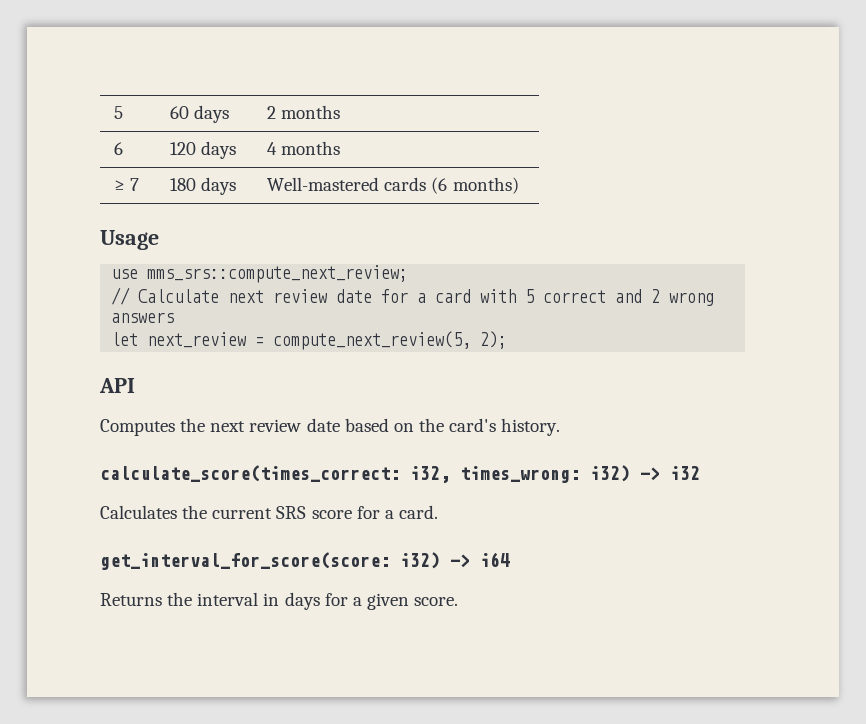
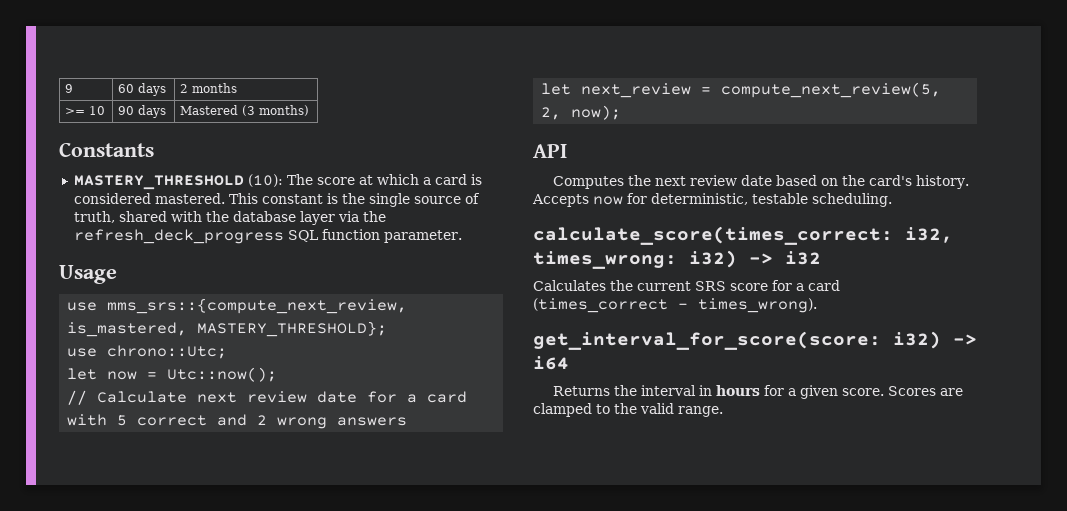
[114,106,124,119] 5 -> [65,84,74,93] 9
[114,142,124,155] [170,141,237,159] [267,141,341,155] [114,178,140,191] [170,177,237,195] [267,177,519,194] [100,230,159,250] [111,265,409,283] 6 | 120 days | 4 months // ≥ 7 | 180 days | Well-mastered cards (6 months) // Usage // use mms_srs::compute_next_review; -> [65,106,106,115] [118,105,167,118] [180,105,310,116] [59,142,154,157] [73,174,482,190] [73,193,480,207] [73,211,386,225] [73,229,462,244] [59,265,117,284] [67,298,408,314] [67,321,388,337] [67,345,228,359] [67,367,278,382] >= 10 | 90 days | Mastered (3 months) // Constants // MASTERY_THRESHOLD (10): The score at which a card is considered mastered. This constant is the single source of truth, shared with the database layer via the refresh_deck_progress SQL function parameter. // Usage // use mms_srs::{compute_next_review, is_mastered, MASTERY_THRESHOLD}; // use chrono::Utc; // let now = Utc::now();
[480,331,508,349] 2); -> [541,105,622,120] 2, now);
(561, 427) none -> [532,193,892,207] Accepts now for deterministic, testable scheduling.
[398,505,438,519] card. -> [808,280,840,291] [533,298,817,313] card (times_correct - times_wrong).
[284,592,320,610] days -> [715,385,760,396] hours
(459, 601) none -> [887,386,963,396] [533,403,723,417] Scores are clamped to the valid range.

